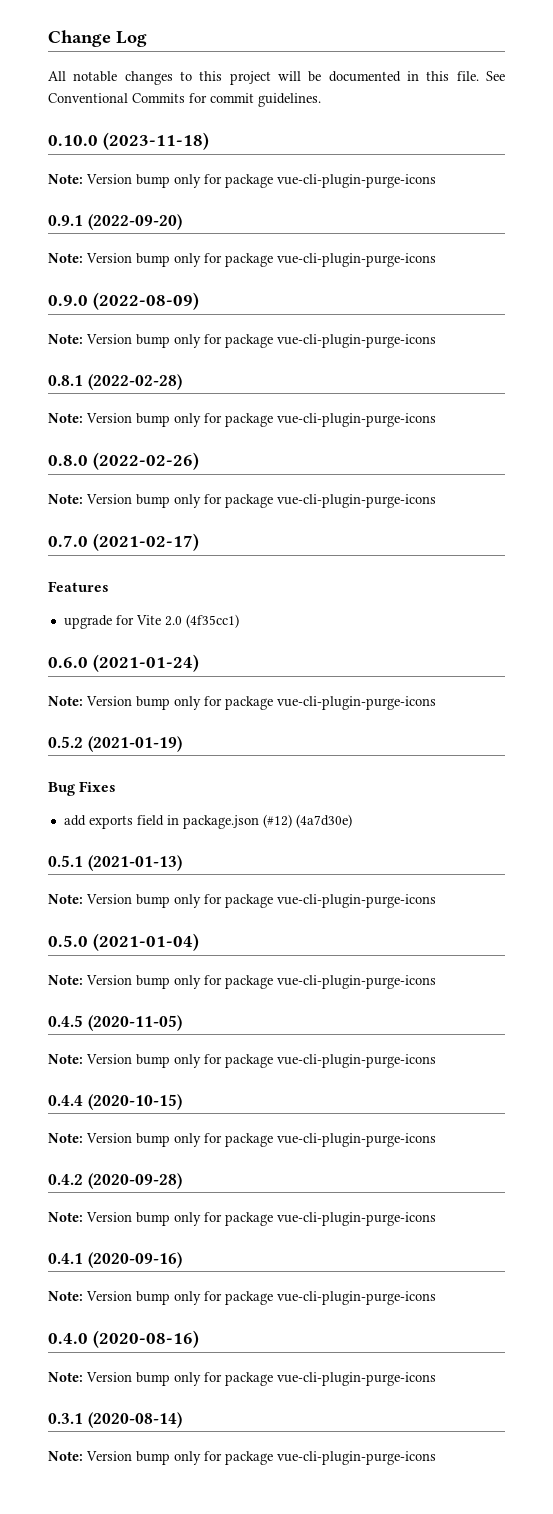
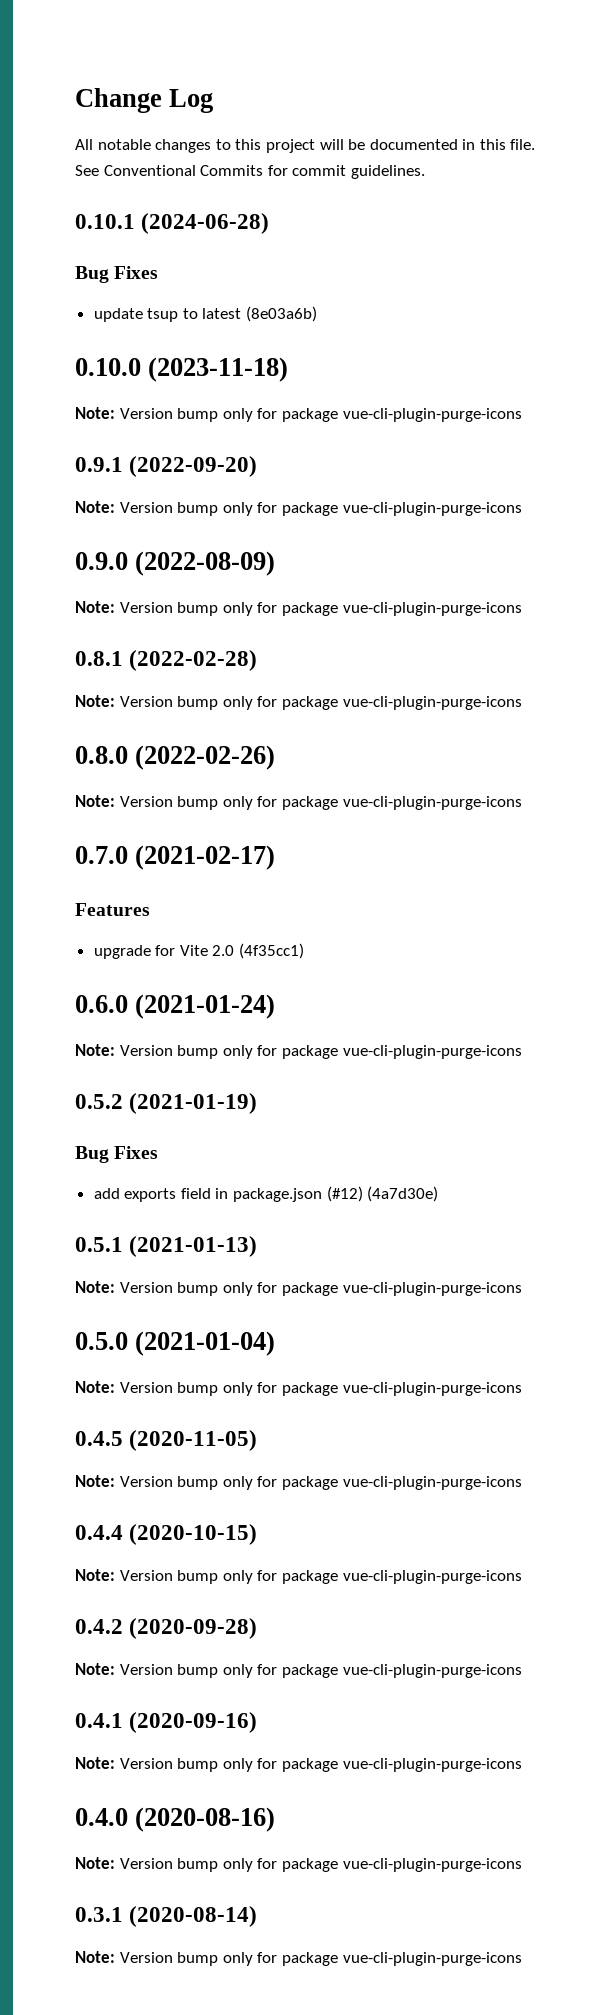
(321, 100) none -> [75,213,270,234] [75,266,159,283] [93,306,318,322] // 0.10.1 (2024-06-28) // Bug Fixes // update tsup to latest (8e03a6b)

